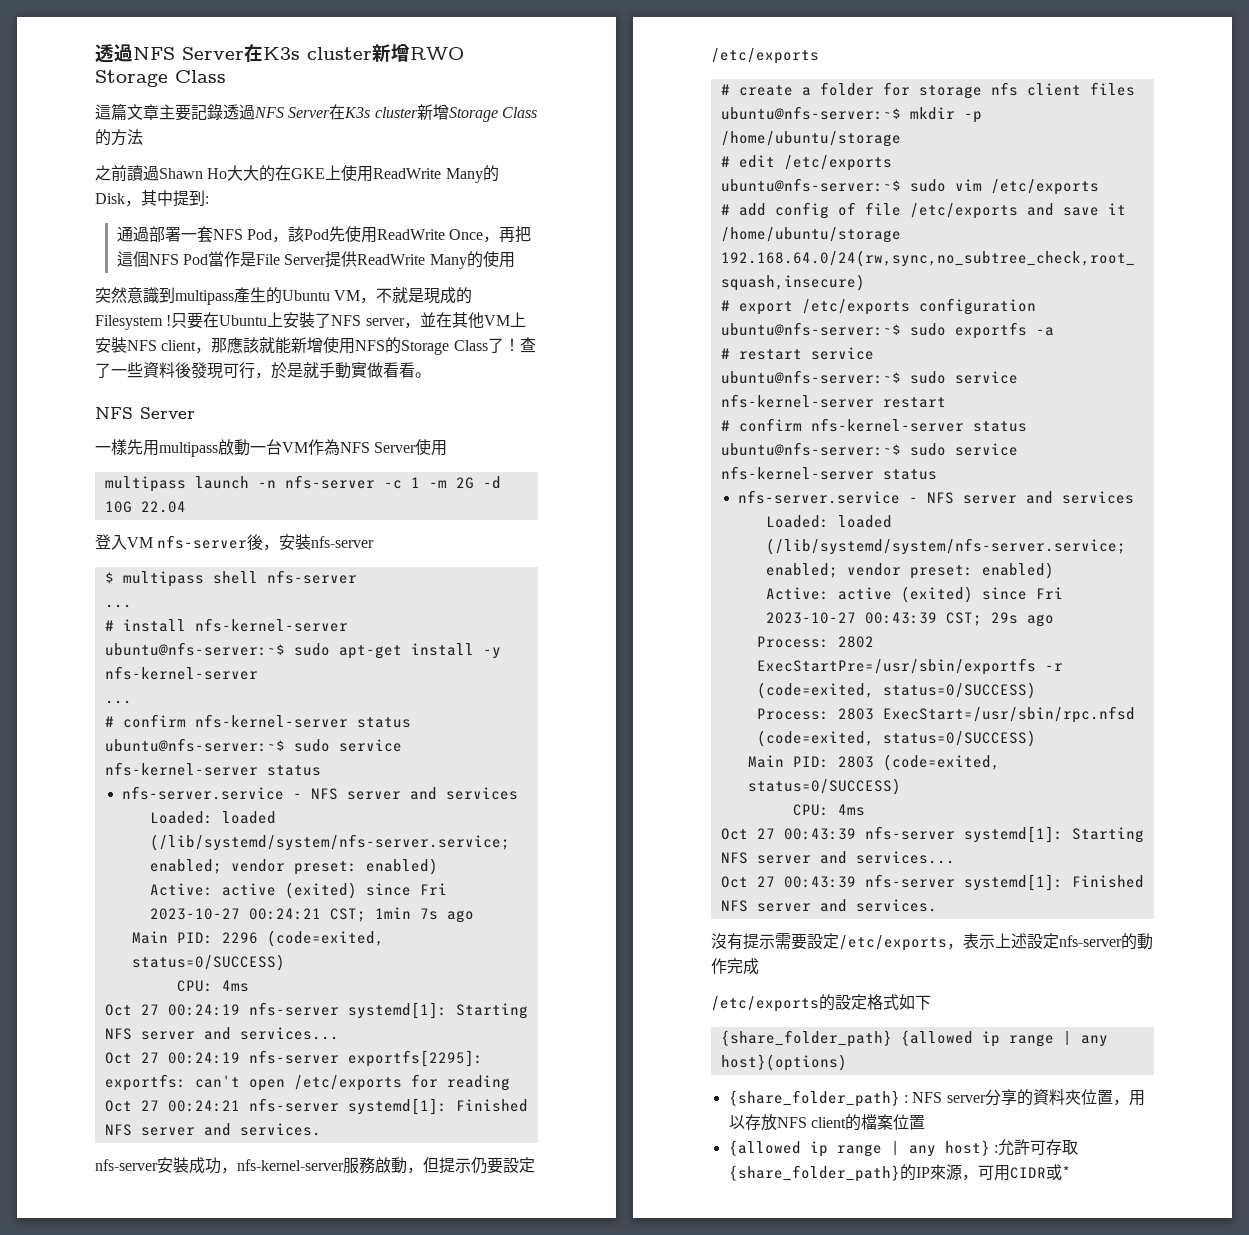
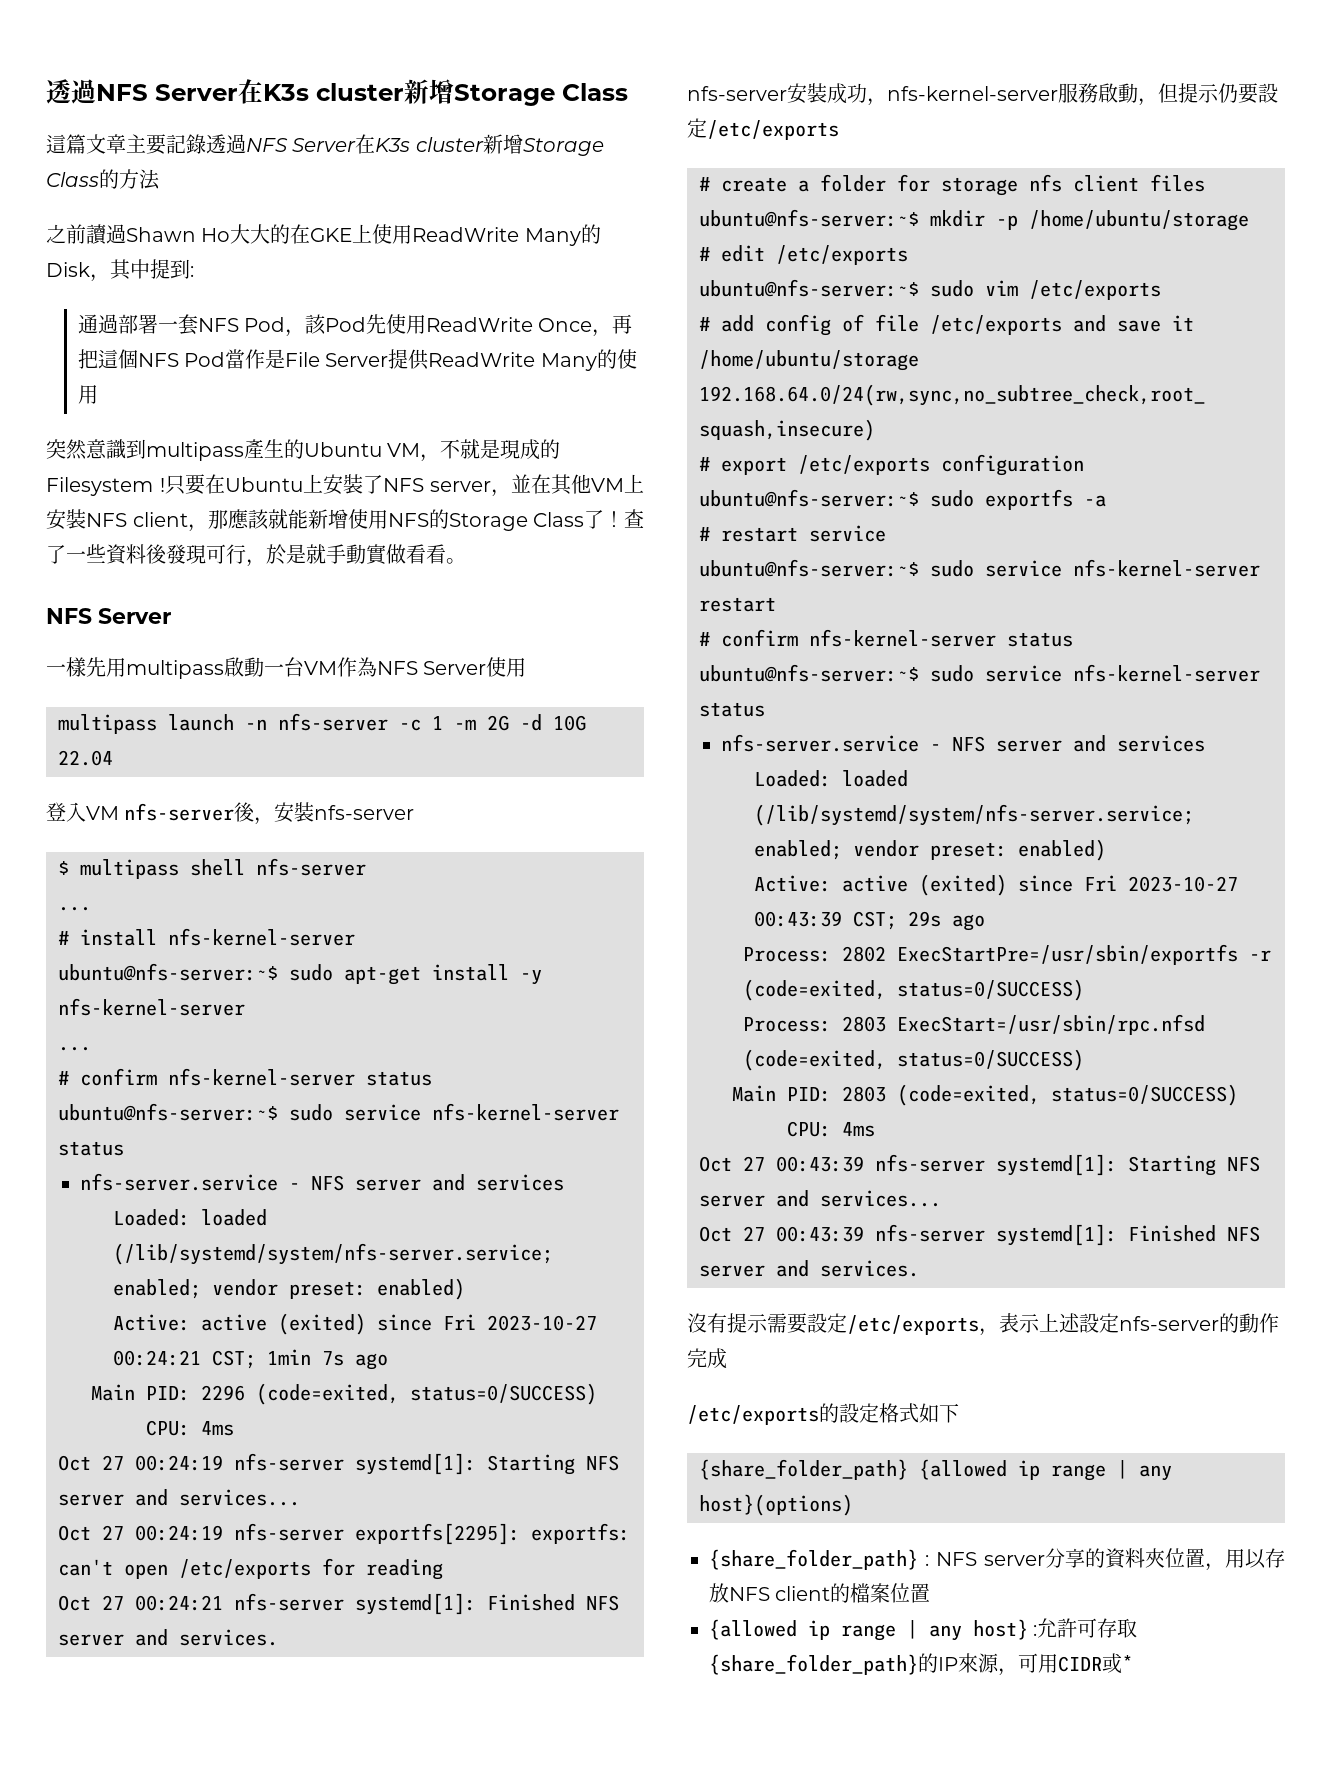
[95,44,464,63] 透過NFS Server在K3s cluster新增RWO -> [46,79,454,104] 透過NFS Server在K3s cluster新增

